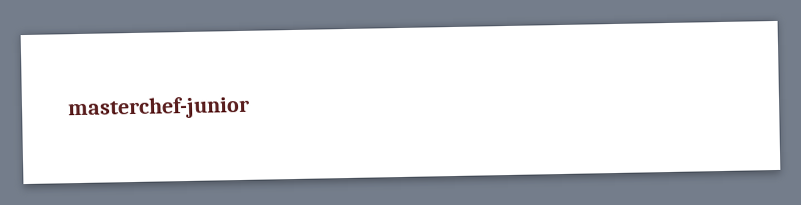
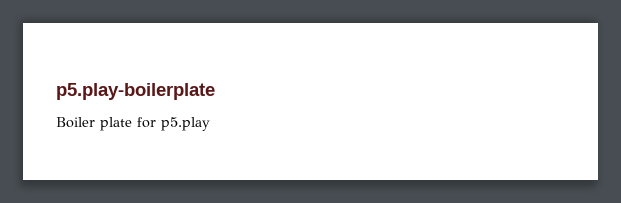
[67,95,250,121] masterchef-junior -> [56,83,215,100] [56,117,210,131] p5.play-boilerplate // Boiler plate for p5.play

